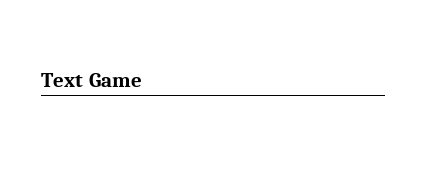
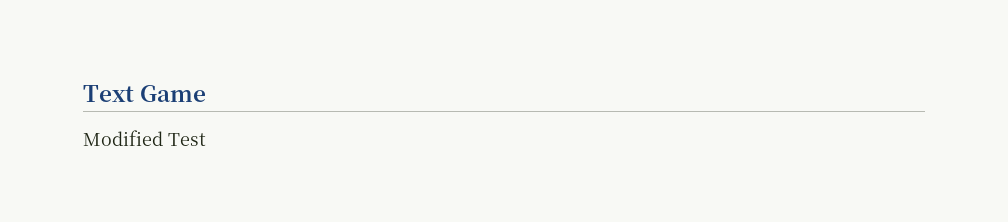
(142, 80) none -> [83,130,206,146] // Modified Test

